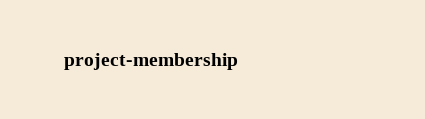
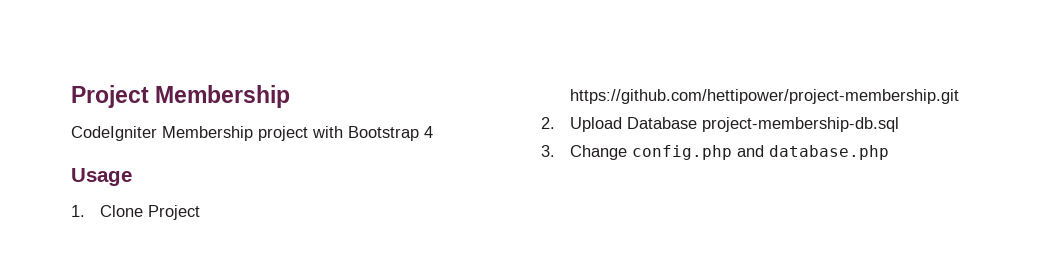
[64,53,238,70] project-membership -> [71,85,291,108] [71,126,433,141] [71,168,132,186] [71,205,200,220] [569,89,959,104] [541,117,899,132] [541,145,889,160] Project Membership // CodeIgniter Membership project with Bootstrap 4 // Usage // 1. Clone Project https://github.com/hettipower/project-membership.git // 2. Upload Database project-membership-db.sql // 3. Change config.php and database.php

